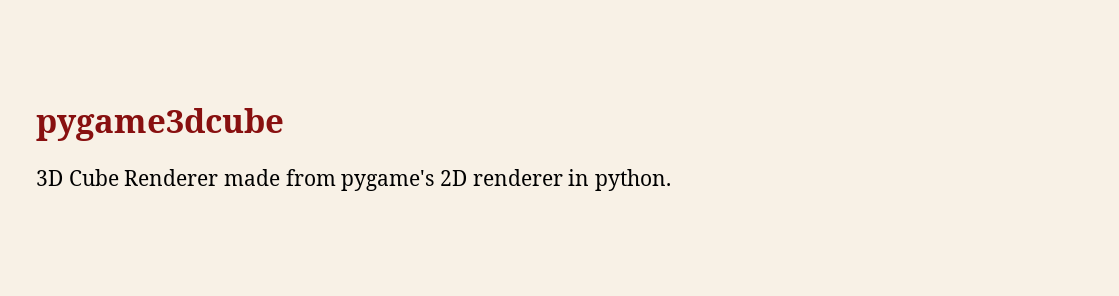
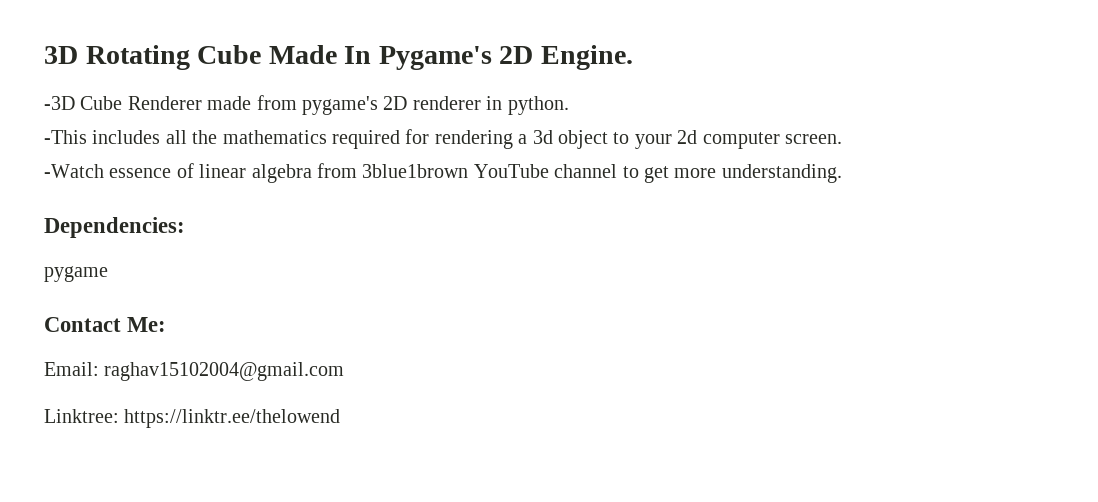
[36,108,284,141] [36,170,63,186] pygame3dcube // 3D -> [44,45,633,70] [44,96,75,110] 3D Rotating Cube Made In Pygame's 2D Engine. // -3D
(672, 180) none -> [44,129,842,149] [44,163,842,183] [44,217,185,238] [44,266,108,282] [44,317,167,332] [44,362,345,381] [44,409,341,428] // -This includes all the mathematics required for rendering a 3d object to your 2d computer screen. // -Watch essence of linear algebra from 3blue1brown YouTube channel to get more understanding. // Dependencies: // pygame // Contact Me: // Email: raghav15102004@gmail.com // Linktree: https://linktr.ee/thelowend

